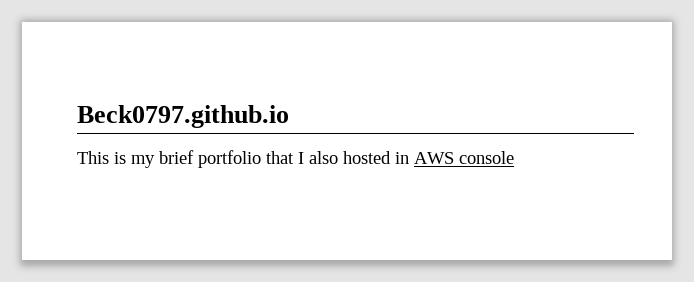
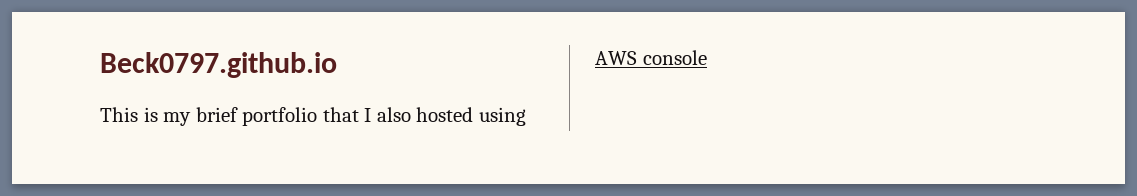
[395,152,409,164] in -> [478,107,526,126] using

